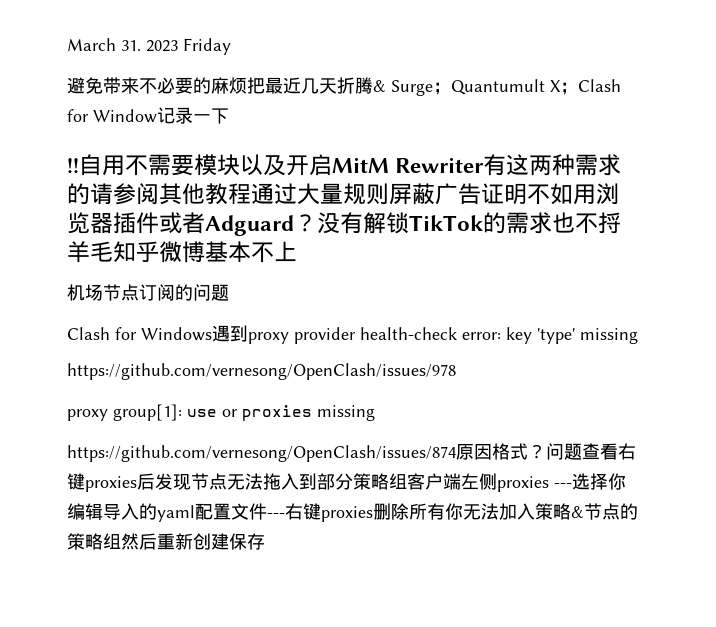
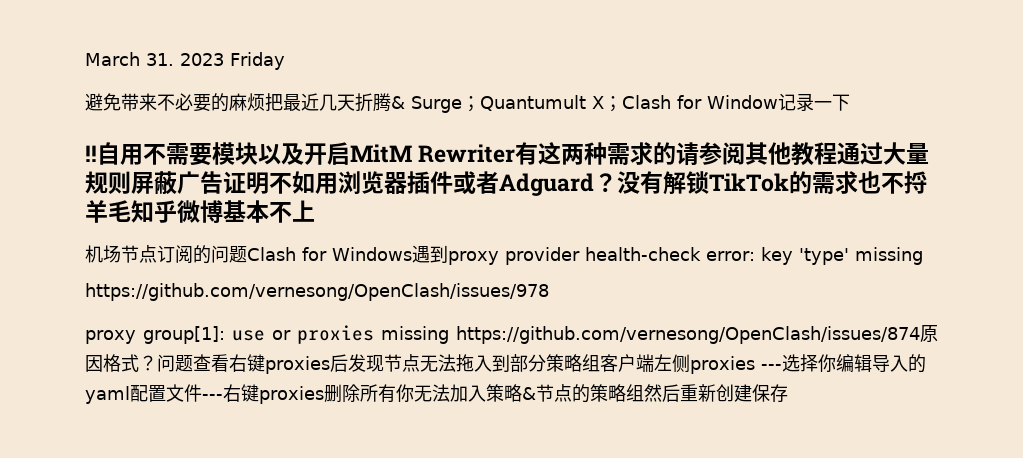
(229, 292) // -> (247, 254) none
(375, 413) // -> (449, 335) none

